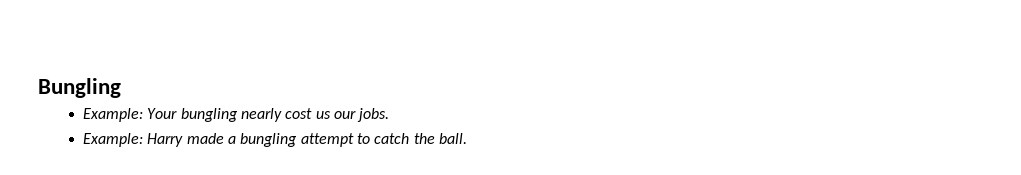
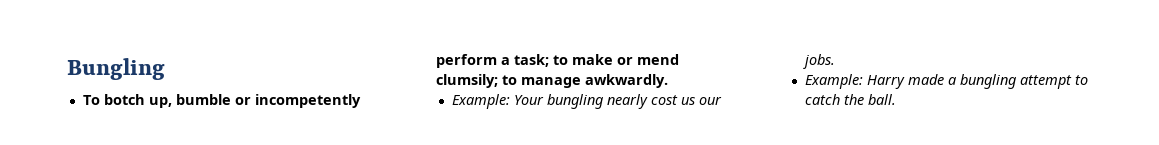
(121, 88) none -> [82,94,361,108] [435,54,679,68] [435,74,668,88] // To botch up, bumble or incompetently perform a task; to make or mend clumsily; to manage awkwardly.

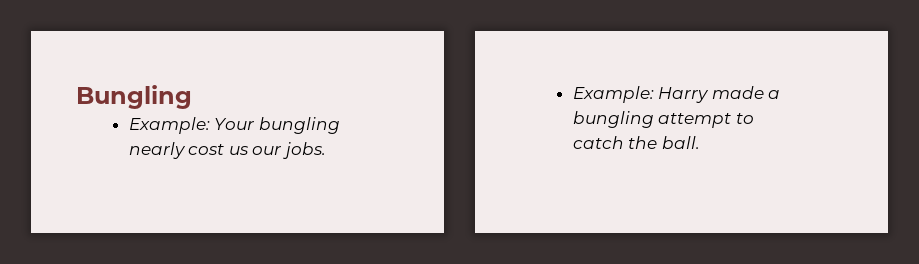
[82,94,361,108] [435,54,679,68] [435,74,668,88] // To botch up, bumble or incompetently perform a task; to make or mend clumsily; to manage awkwardly. -> (192, 97) none

